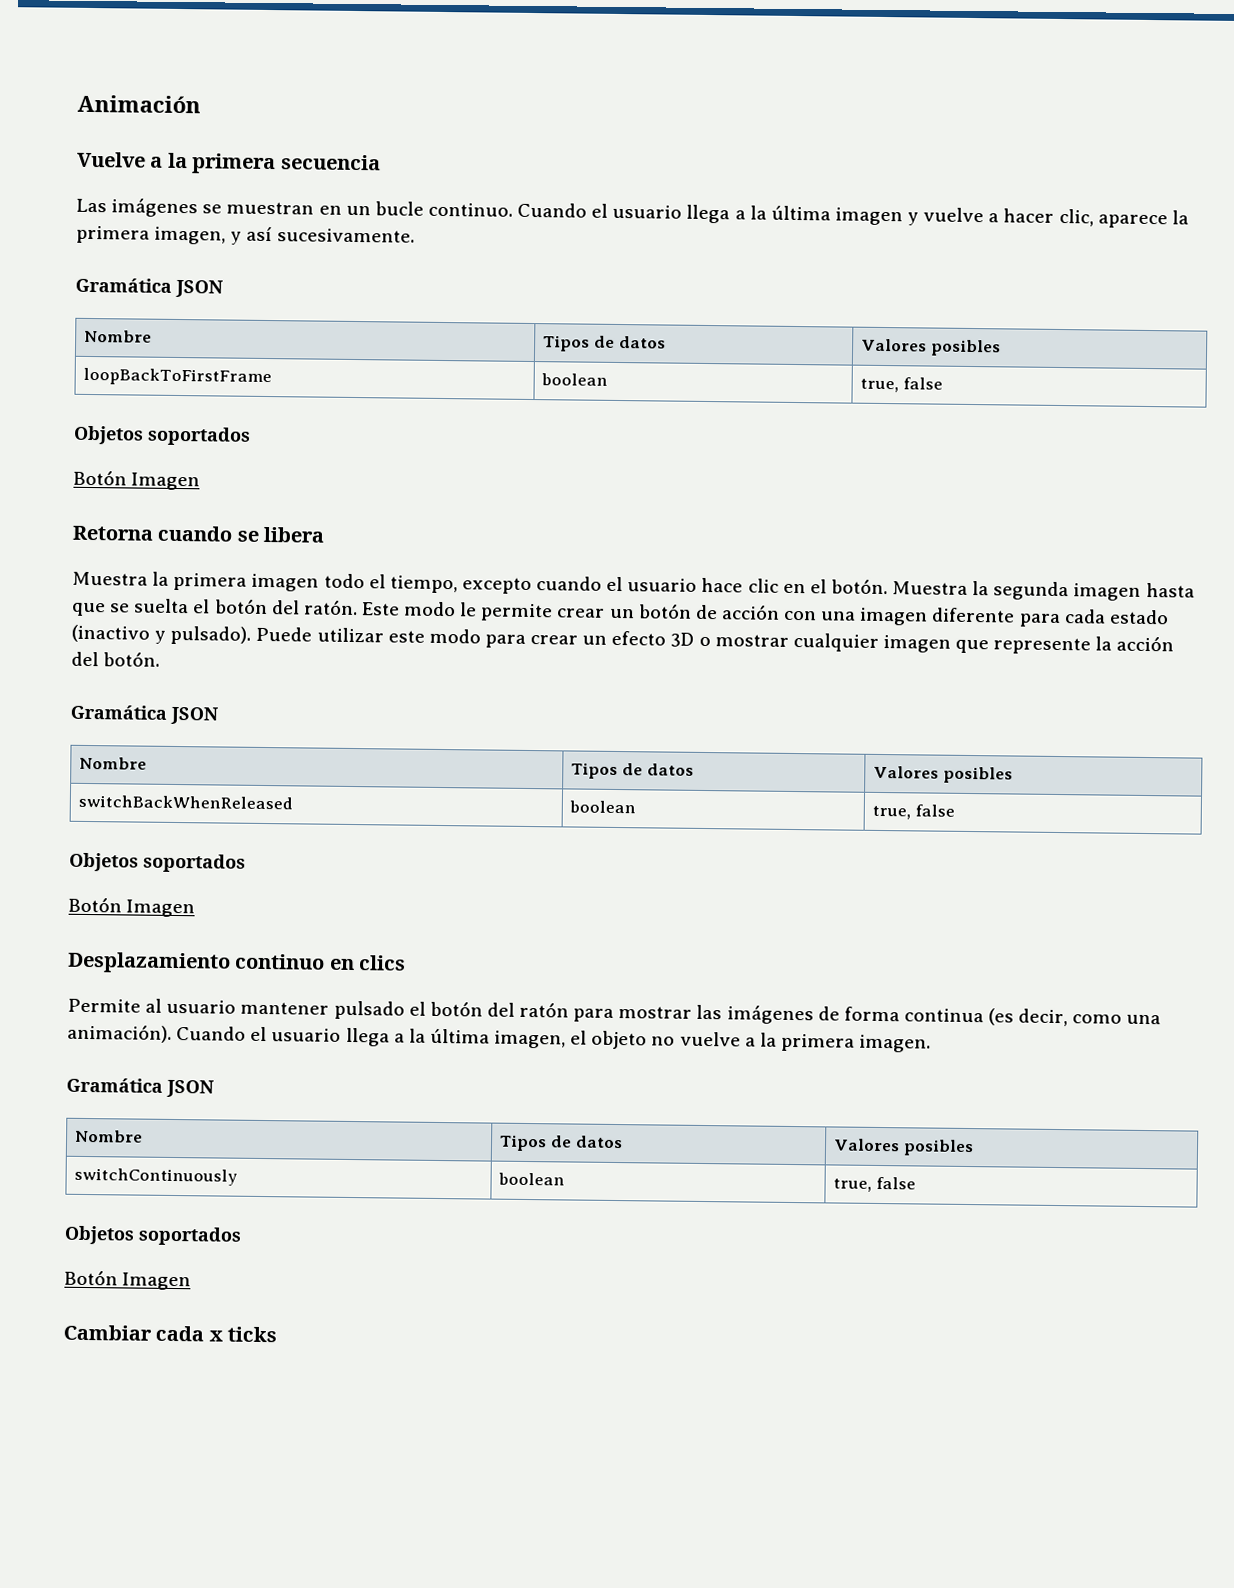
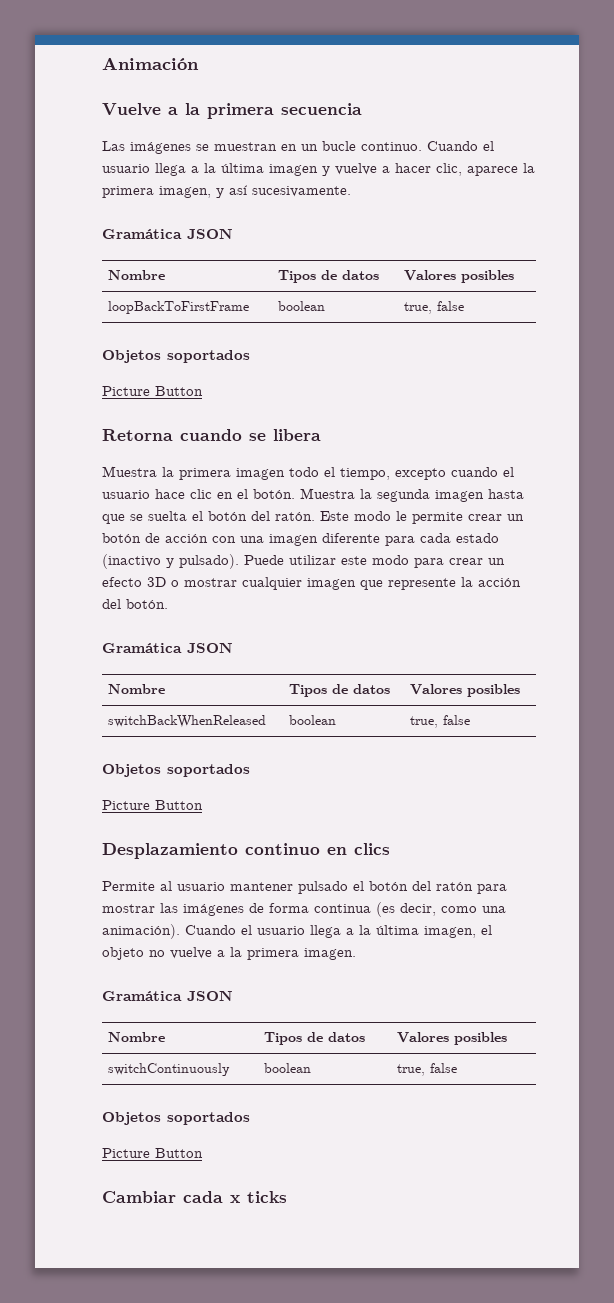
[73,469,201,491] Botón Imagen -> [102,386,203,396] Picture Button
[68,896,196,918] Botón Imagen -> [102,800,203,810] Picture Button
[64,1269,192,1291] Botón Imagen -> [102,1148,203,1158] Picture Button

